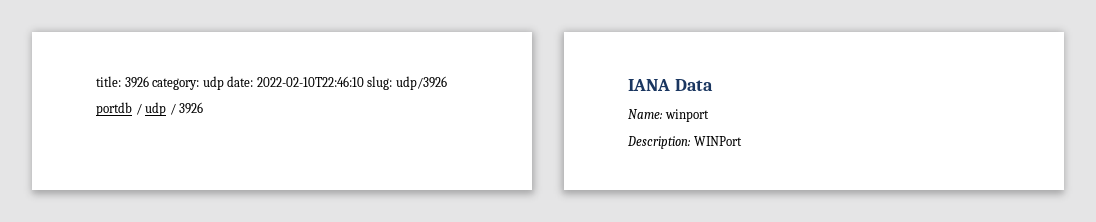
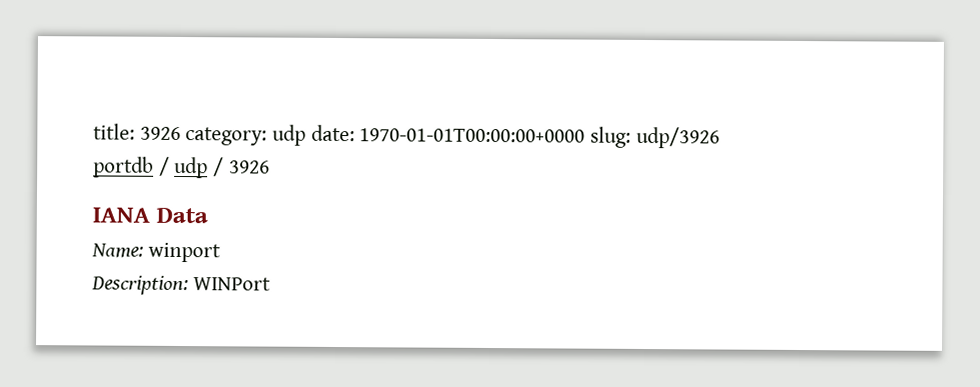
[256,76,364,87] 2022-02-10T22:46:10 -> [359,128,586,143] 1970-01-01T00:00:00+0000

